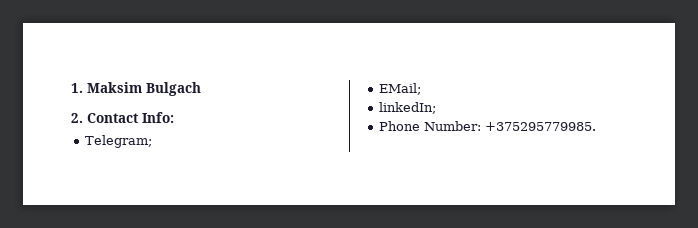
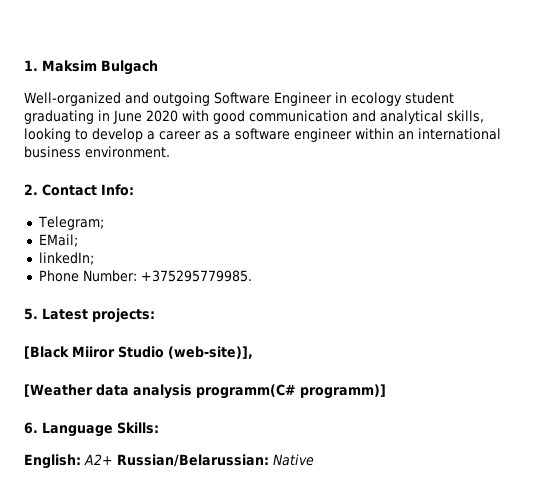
(201, 89) none -> [24,92,454,106] [24,110,484,124] [24,128,501,142] [24,146,170,158] // Well-organized and outgoing Software Engineer in ecology student graduating in June 2020 with good communication and analytical skills, looking to develop a career as a software engineer within an international business environment.
(596, 126) none -> [24,308,155,323] [24,346,253,359] [24,384,386,399] [24,422,159,437] [24,454,314,469] // 5. Latest projects: // [Black Miiror Studio (web-site)], // [Weather data analysis programm(C# programm)] // 6. Language Skills: // English: A2+ Russian/Belarussian: Native

